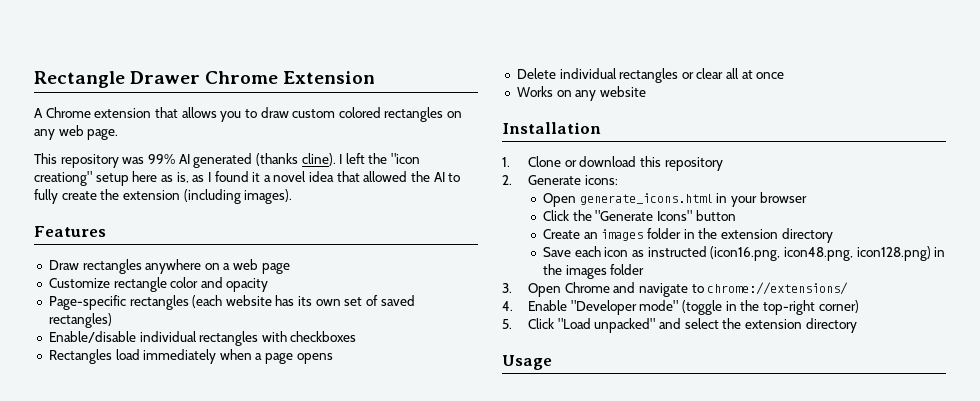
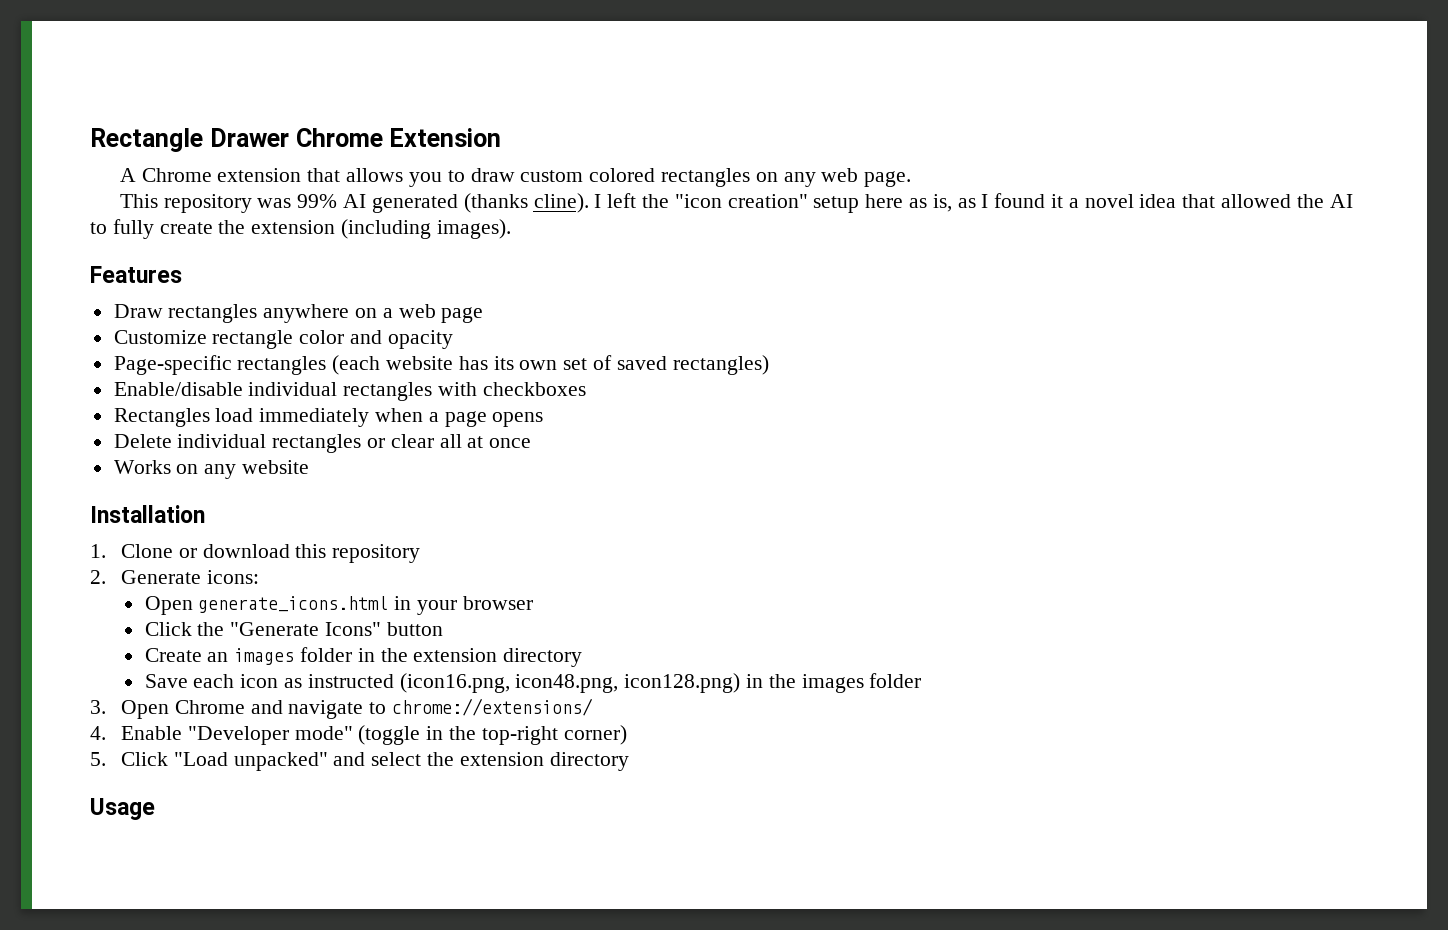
[34,171,92,186] creationg" -> [727,194,808,208] creation"

